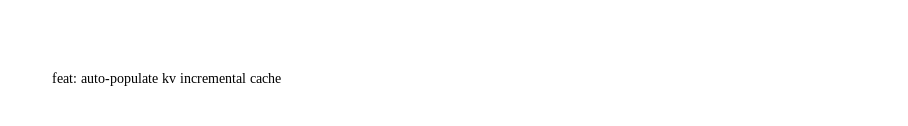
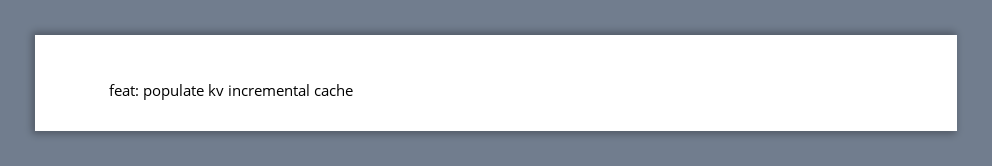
[81,73,158,86] auto-populate -> [143,84,205,100] populate

